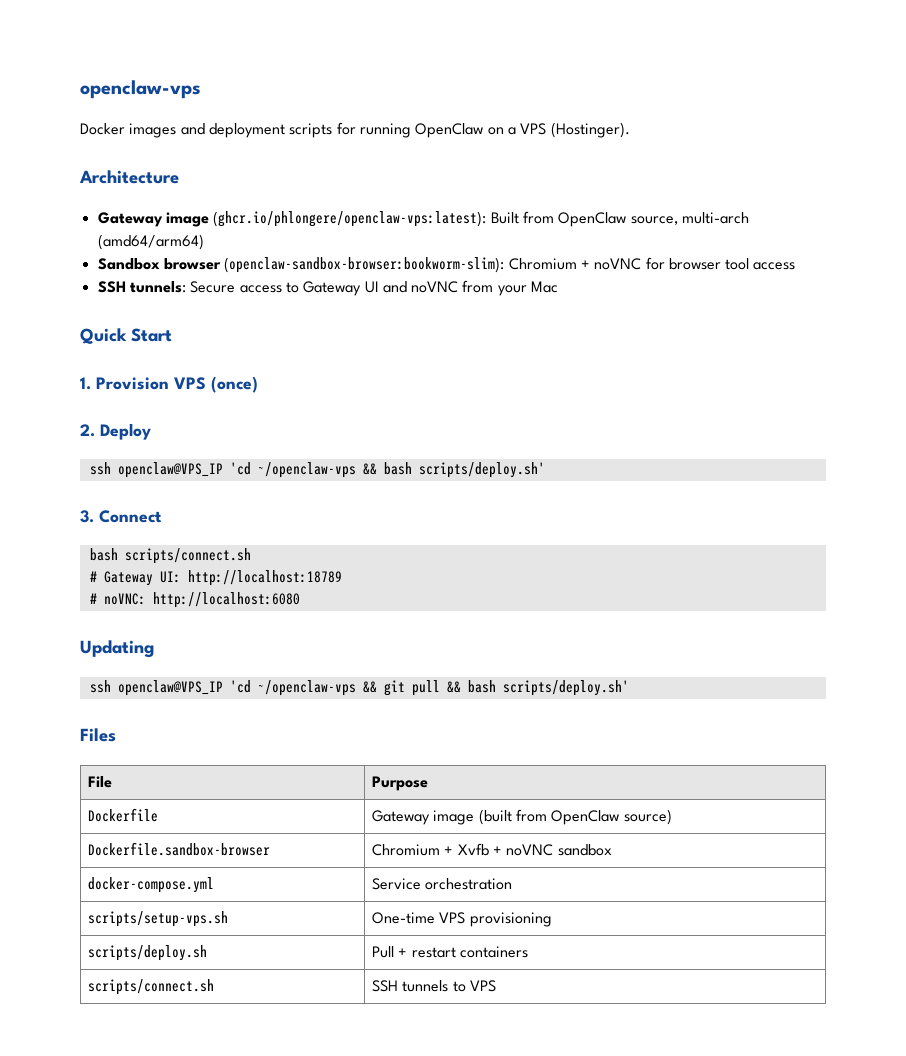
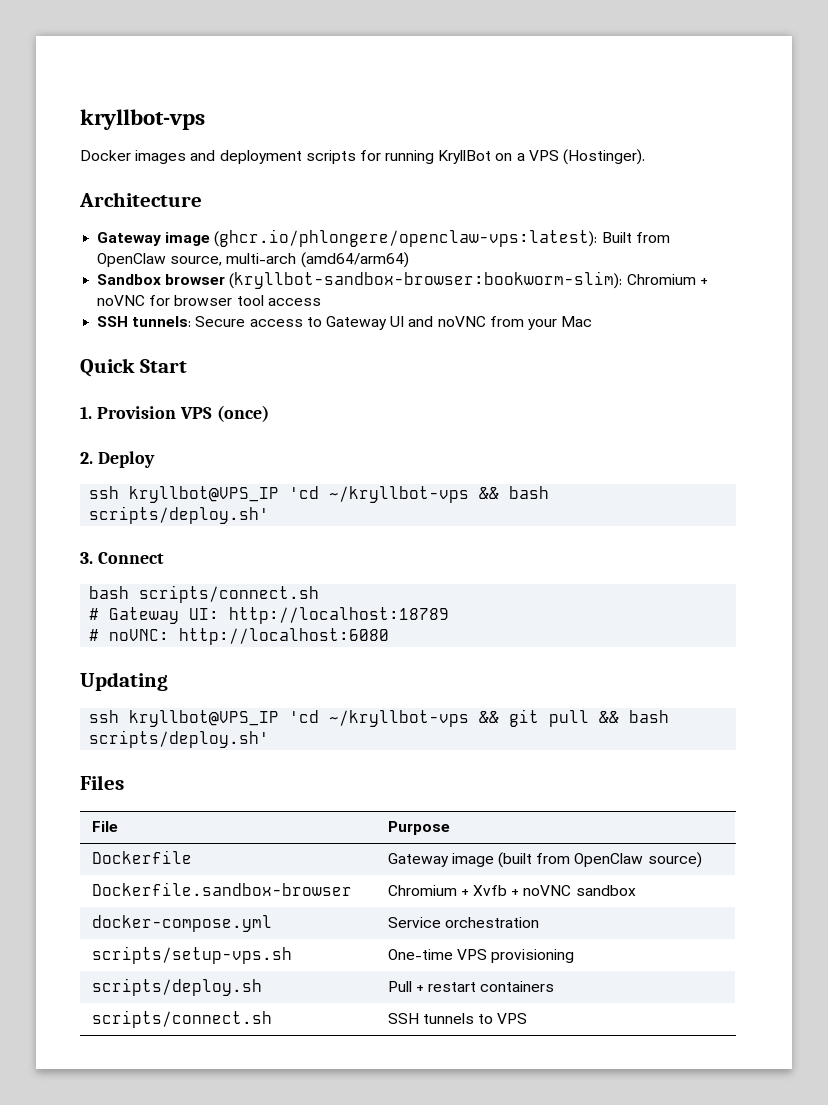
[80,80,201,99] openclaw-vps -> [80,109,205,130] kryllbot-vps
[415,123,484,138] OpenClaw -> [438,150,492,164] KryllBot
[224,257,505,273] (openclaw-sandbox-browser:bookworm-slim): -> [229,271,623,289] (kryllbot-sandbox-browser:bookworm-slim):
[117,462,356,478] openclaw@VPS_IP 'cd ~/openclaw-vps -> [129,486,470,503] kryllbot@VPS_IP 'cd ~/kryllbot-vps
[117,680,356,696] openclaw@VPS_IP 'cd ~/openclaw-vps -> [129,710,470,727] kryllbot@VPS_IP 'cd ~/kryllbot-vps

